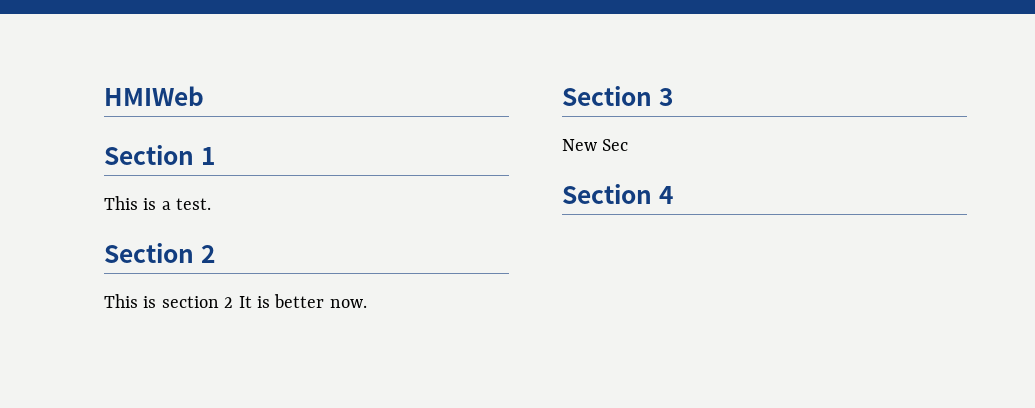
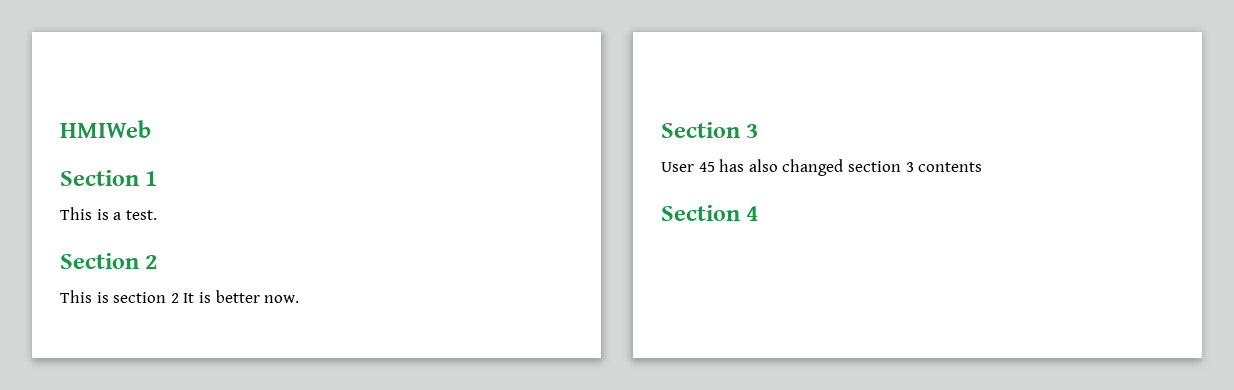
[562,139,629,151] New Sec -> [661,159,983,176] User 45 has also changed section 3 contents

